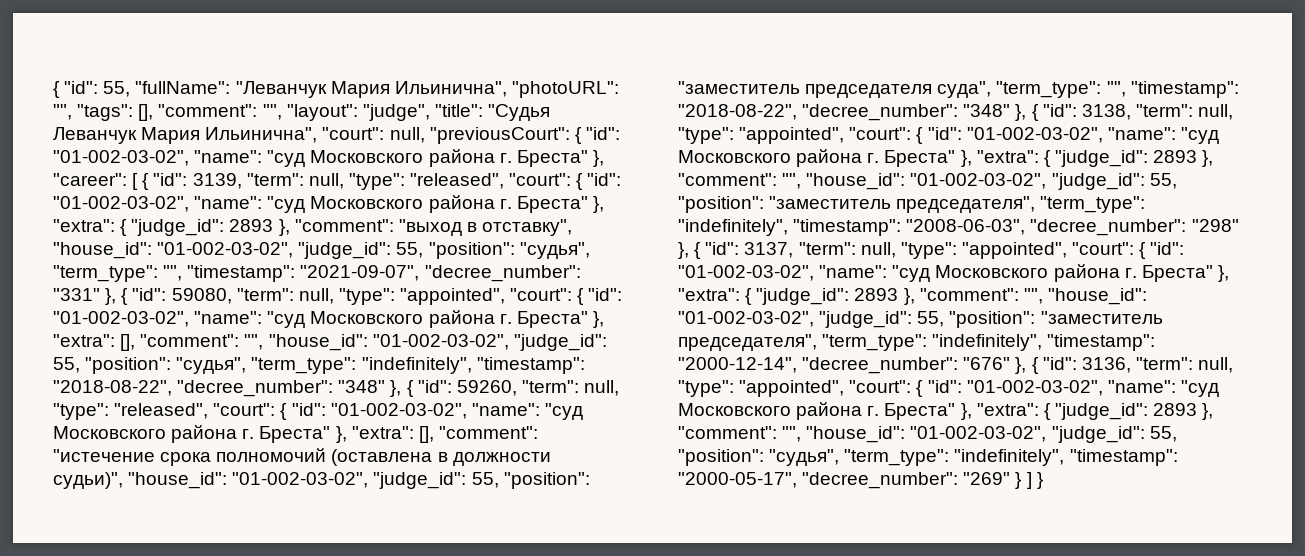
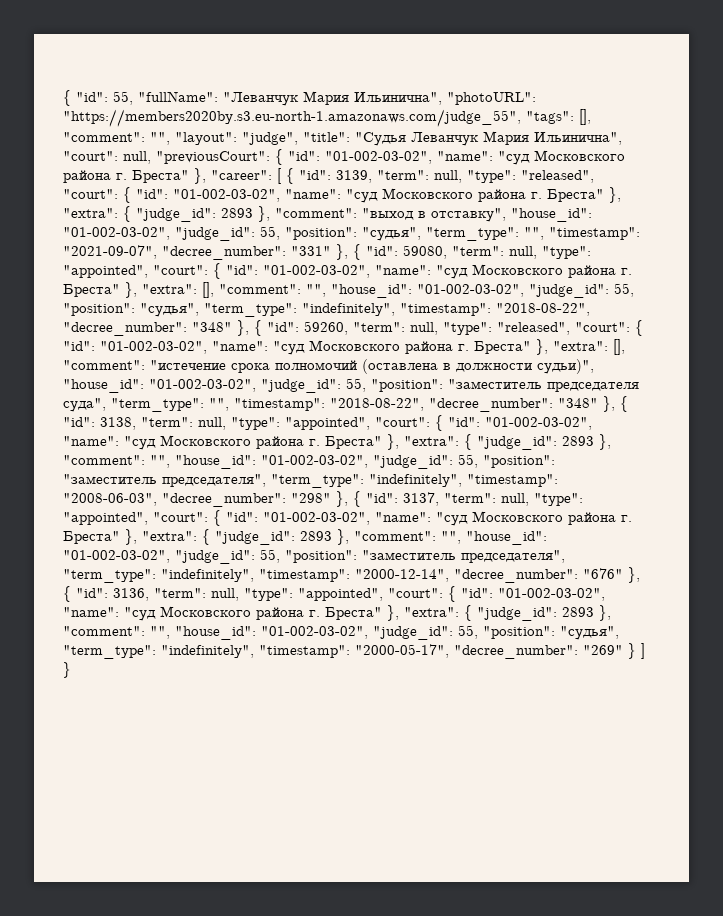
[53,104,72,120] "", -> [63,109,521,127] "https://members2020by.s3.eu-north-1.amazonaws.com/judge_55",

